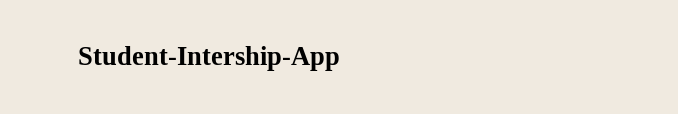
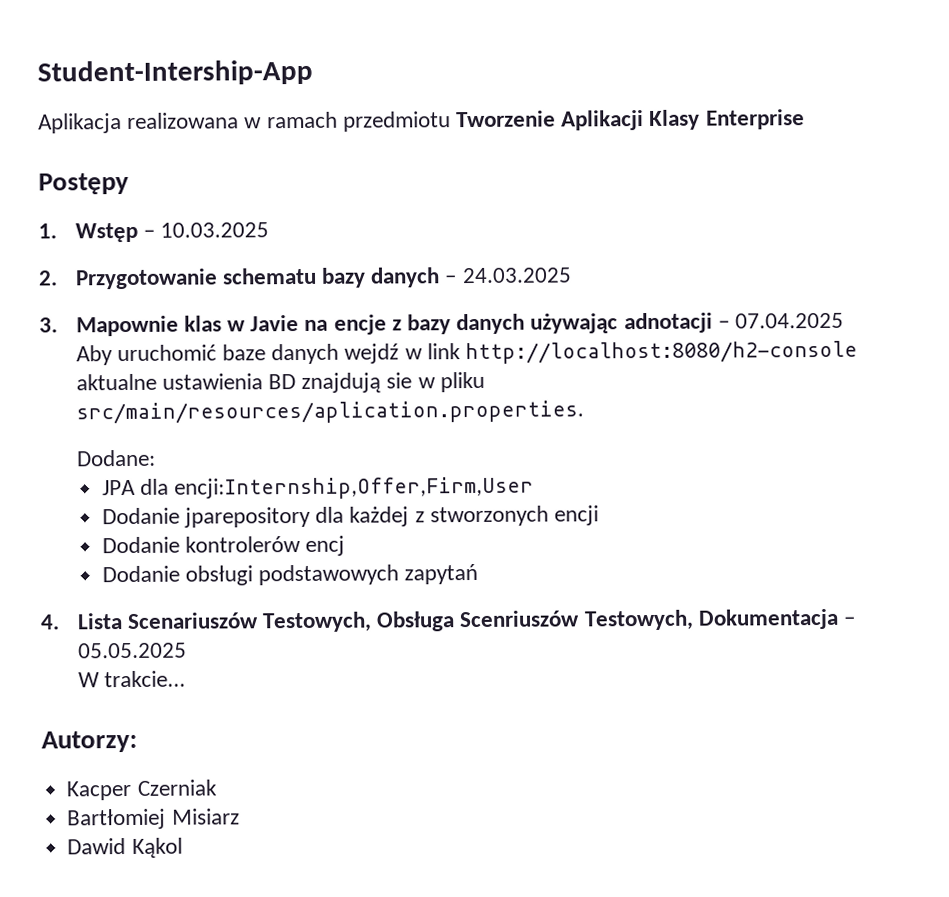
(340, 58) none -> [38,109,805,134] [38,172,129,195] [38,222,269,243] [38,267,572,290] [39,312,845,337] [75,340,858,366] [75,371,485,393] [75,400,584,425] [76,449,156,467] [101,476,535,500] [101,505,600,528] [101,535,346,556] [101,563,479,586] [40,608,856,633] [77,642,187,659] [77,670,186,688] [41,730,137,753] [66,779,217,801] [67,808,240,830] [67,837,183,858] // Aplikacja realizowana w ramach przedmiotu Tworzenie Aplikacji Klasy Enterprise // Postępy // 1. Wstęp – 10.03.2025 // 2. Przygotowanie schematu bazy danych – 24.03.2025 // 3. Mapownie klas w Javie na encje z bazy danych używając adnotacji – 07.04.2025 // Aby uruchomić baze danych wejdź w link http://localhost:8080/h2-console aktualne ustawienia BD znajdują sie w pliku src/main/resources/aplication.properties. // Dodane: // JPA dla encji:Internship,Offer,Firm,User // Dodanie jparepository dla każdej z stworzonych encji // Dodanie kontrolerów encj // Dodanie obsługi podstawowych zapytań // 4. Lista Scenariuszów Testowych, Obsługa Scenriuszów Testowych, Dokumentacja – 05.05.2025 // W trakcie... // Autorzy: // Kacper Czerniak // Bartłomiej Misiarz // Dawid Kąkol

